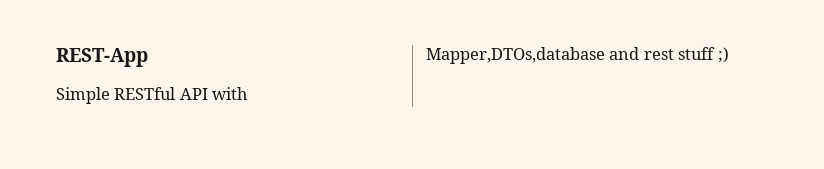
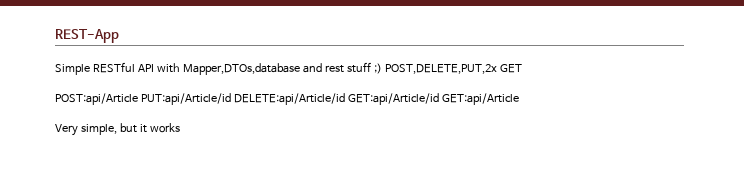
(729, 55) none -> [384,64,522,74] [55,93,519,105] [55,123,180,136] POST,DELETE,PUT,2x GET // POST:api/Article PUT:api/Article/id DELETE:api/Article/id GET:api/Article/id GET:api/Article // Very simple, but it works

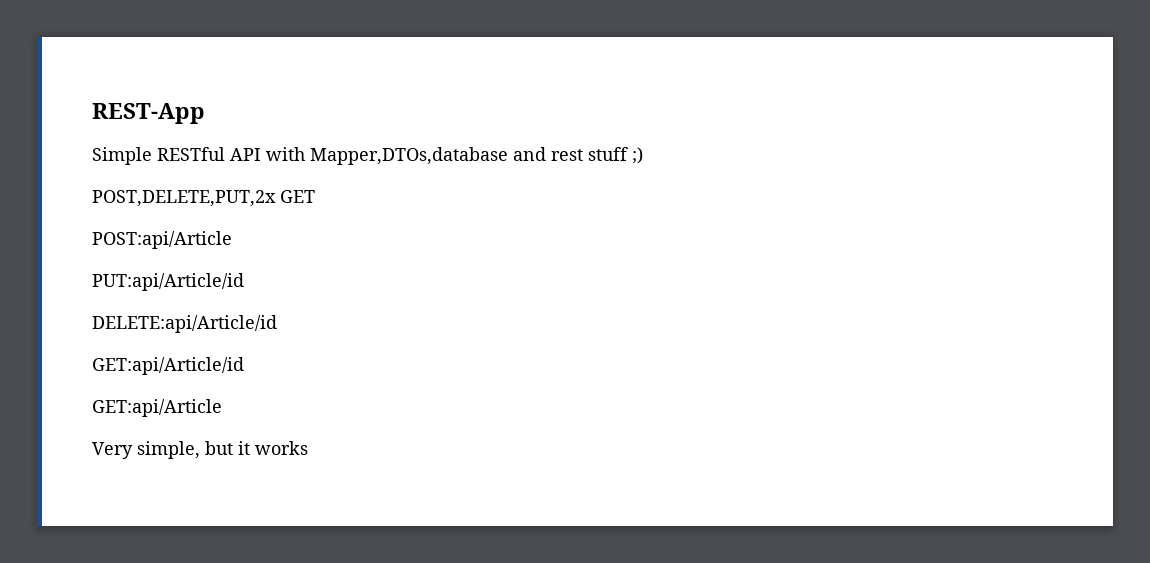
(382, 68) none -> (643, 155) //
(138, 99) none -> (232, 240) //
(231, 99) none -> (244, 282) //
(345, 99) none -> (277, 324) //
(439, 99) none -> (244, 366) //

